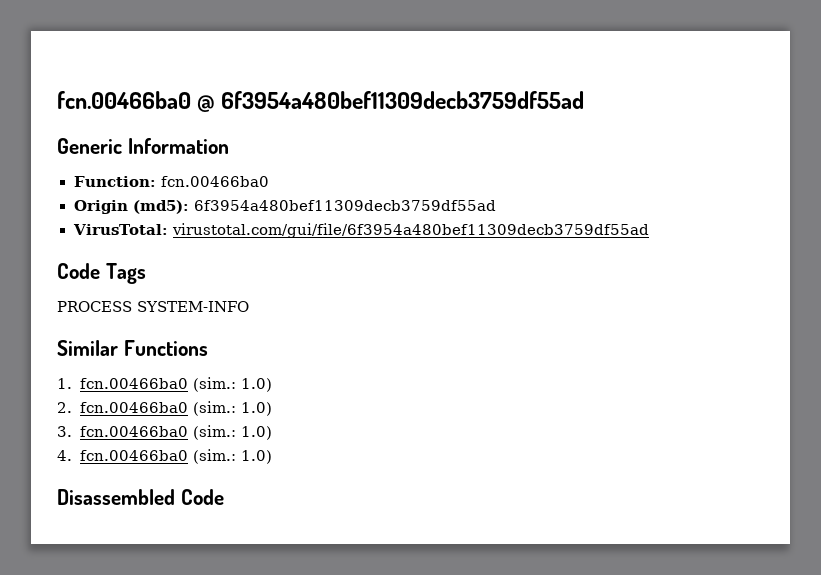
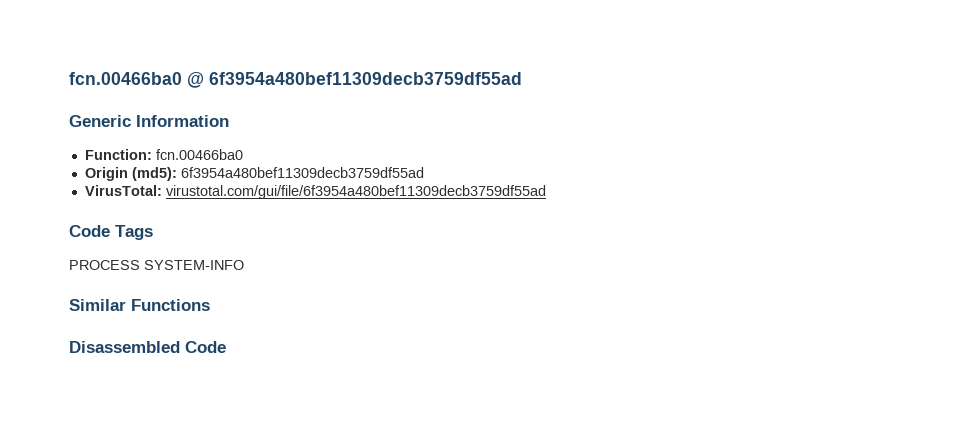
[57,377,272,392] [57,401,272,416] [57,425,272,440] [57,449,272,464] // 1. fcn.00466ba0 (sim.: 1.0) // 2. fcn.00466ba0 (sim.: 1.0) // 3. fcn.00466ba0 (sim.: 1.0) // 4. fcn.00466ba0 (sim.: 1.0) -> (210, 305) none

